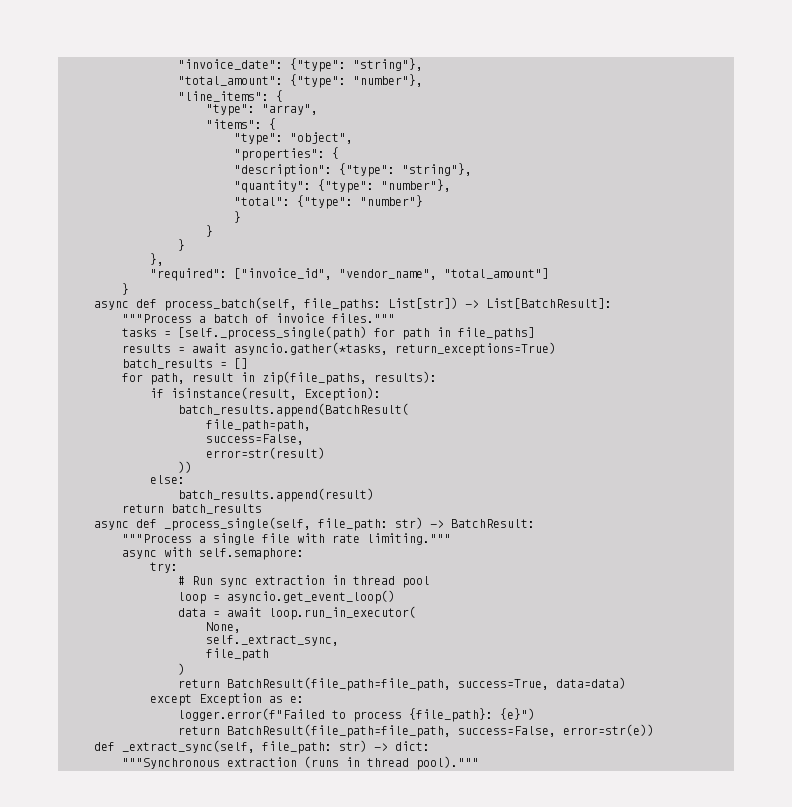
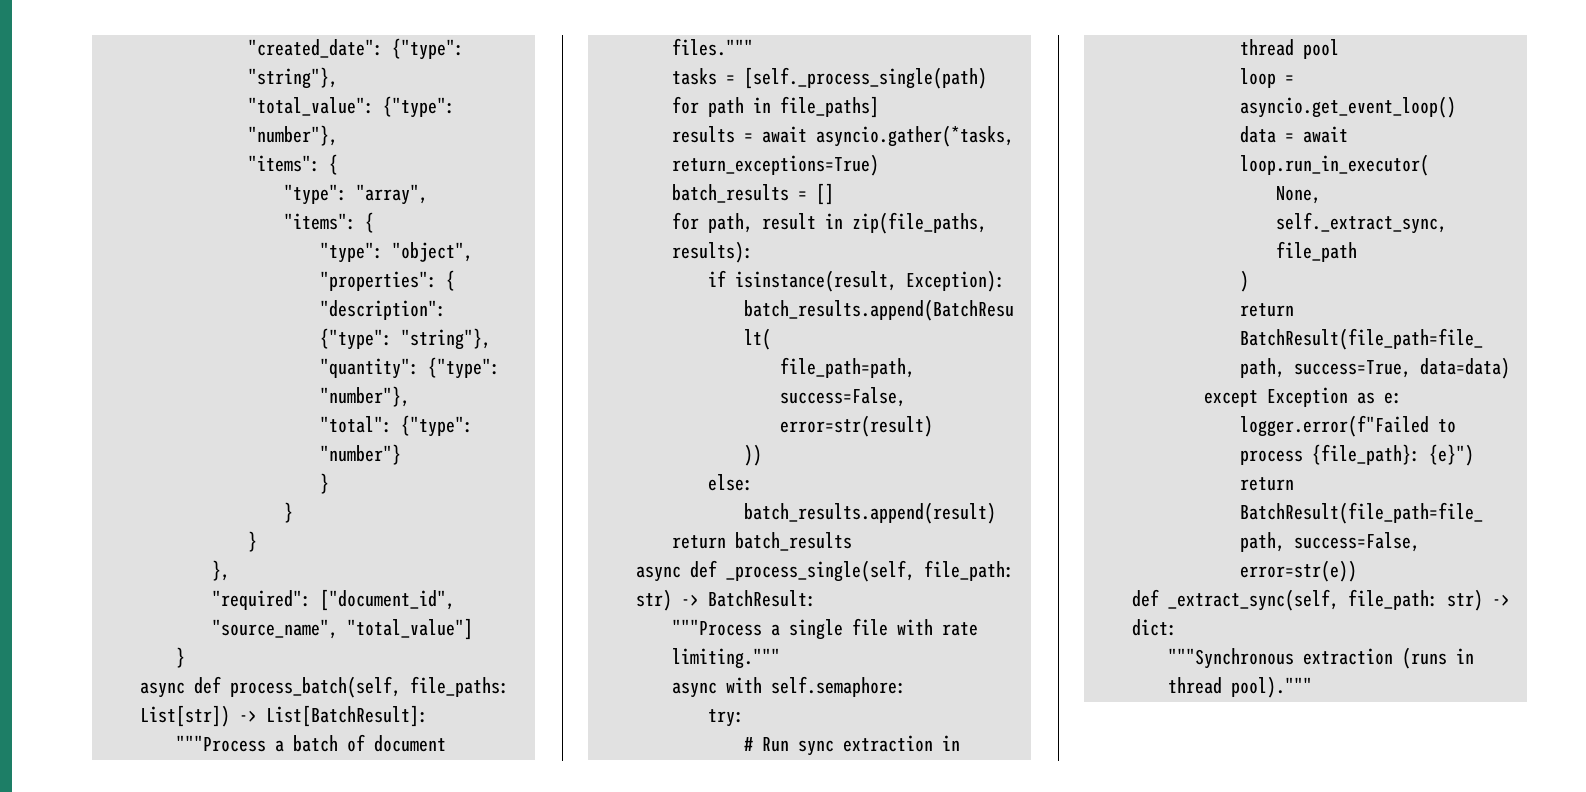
[177,58,423,72] [177,74,423,88] [177,91,269,102] "invoice_date": {"type": "string"}, // "total_amount": {"type": "number"}, // "line_items": -> [247,38,464,60] [247,67,338,89] [247,96,455,118] [247,125,338,146] [247,155,320,172] "created_date": {"type": "string"}, // "total_value": {"type": "number"}, // "items":
[233,268,549,280] ["invoice_id", "vendor_name", "total_amount"] -> [319,589,455,611] [211,618,473,640] ["document_id", "source_name", "total_value"]
[275,313,325,323] invoice -> [373,735,446,752] document

